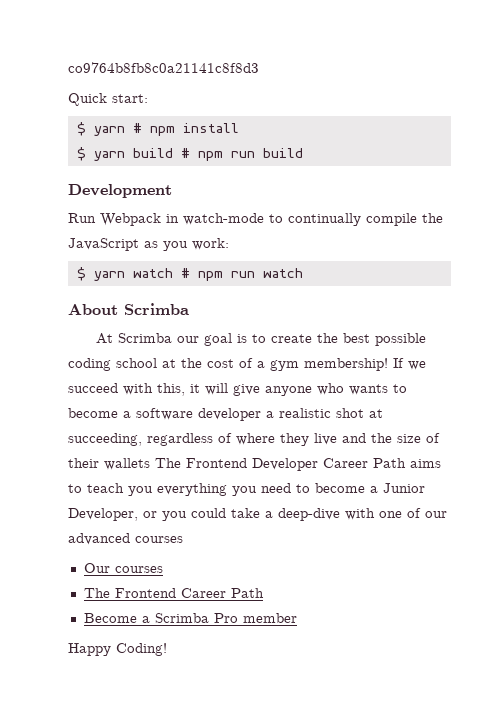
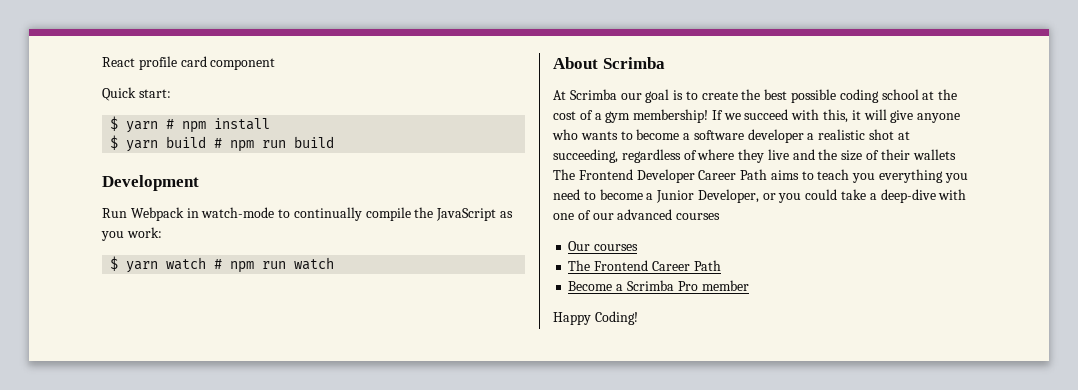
[68,62,259,73] co9764b8fb8c0a21141c8f8d3 -> [102,56,276,70] React profile card component

